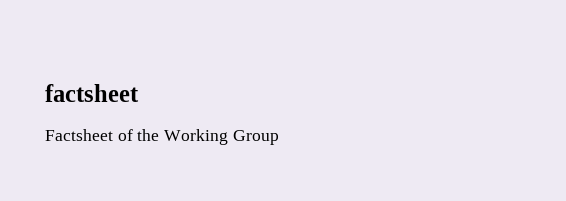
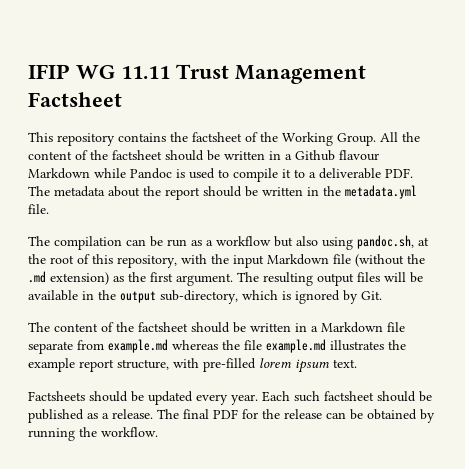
[45,84,139,102] [45,129,113,141] factsheet // Factsheet -> [28,64,366,84] [28,92,122,107] [28,132,242,146] IFIP WG 11.11 Trust Management Factsheet // This repository contains the factsheet
[232,130,279,145] Group -> [337,132,420,146] [28,150,379,161] [28,168,413,182] [28,185,417,200] [28,204,49,214] [28,235,429,250] [28,254,425,268] [28,271,423,286] [28,290,382,304] [28,322,405,333] [28,339,406,354] [28,358,357,373] [28,391,432,405] [28,409,435,423] [28,427,158,441] Group. All the content of the factsheet should be written in a Github flavour Markdown while Pandoc is used to compile it to a deliverable PDF. The metadata about the report should be written in the metadata.yml file. // The compilation can be run as a workflow but also using pandoc.sh, at the root of this repository, with the input Markdown file (without the .md extension) as the first argument. The resulting output files will be available in the output sub-directory, which is ignored by Git. // The content of the factsheet should be written in a Markdown file separate from example.md whereas the file example.md illustrates the example report structure, with pre-filled lorem ipsum text. // Factsheets should be updated every year. Each such factsheet should be published as a release. The final PDF for the release can be obtained by running the workflow.

